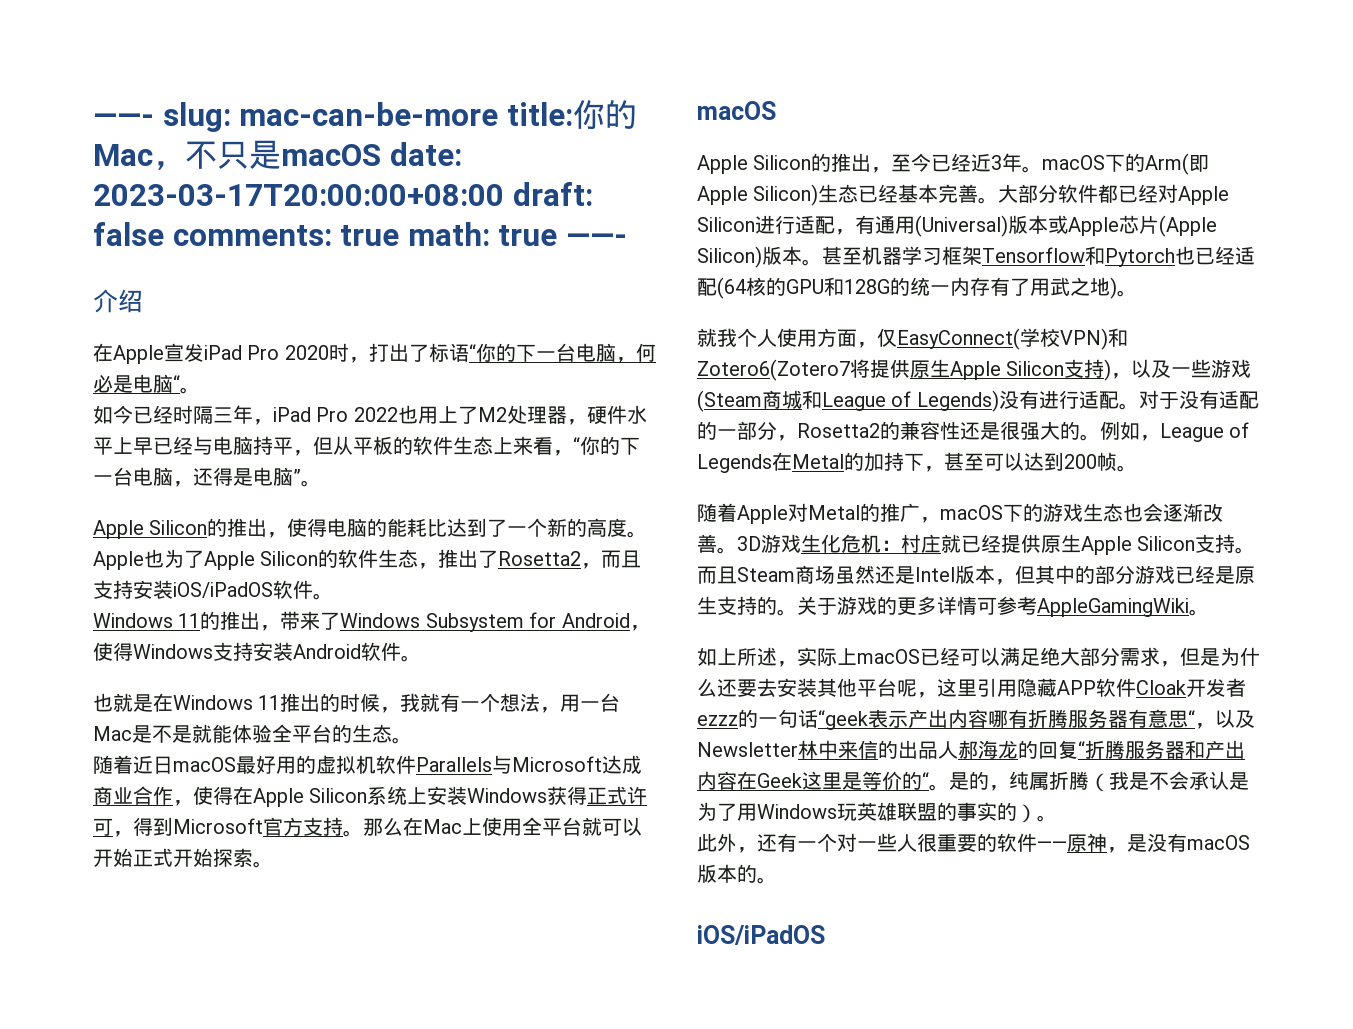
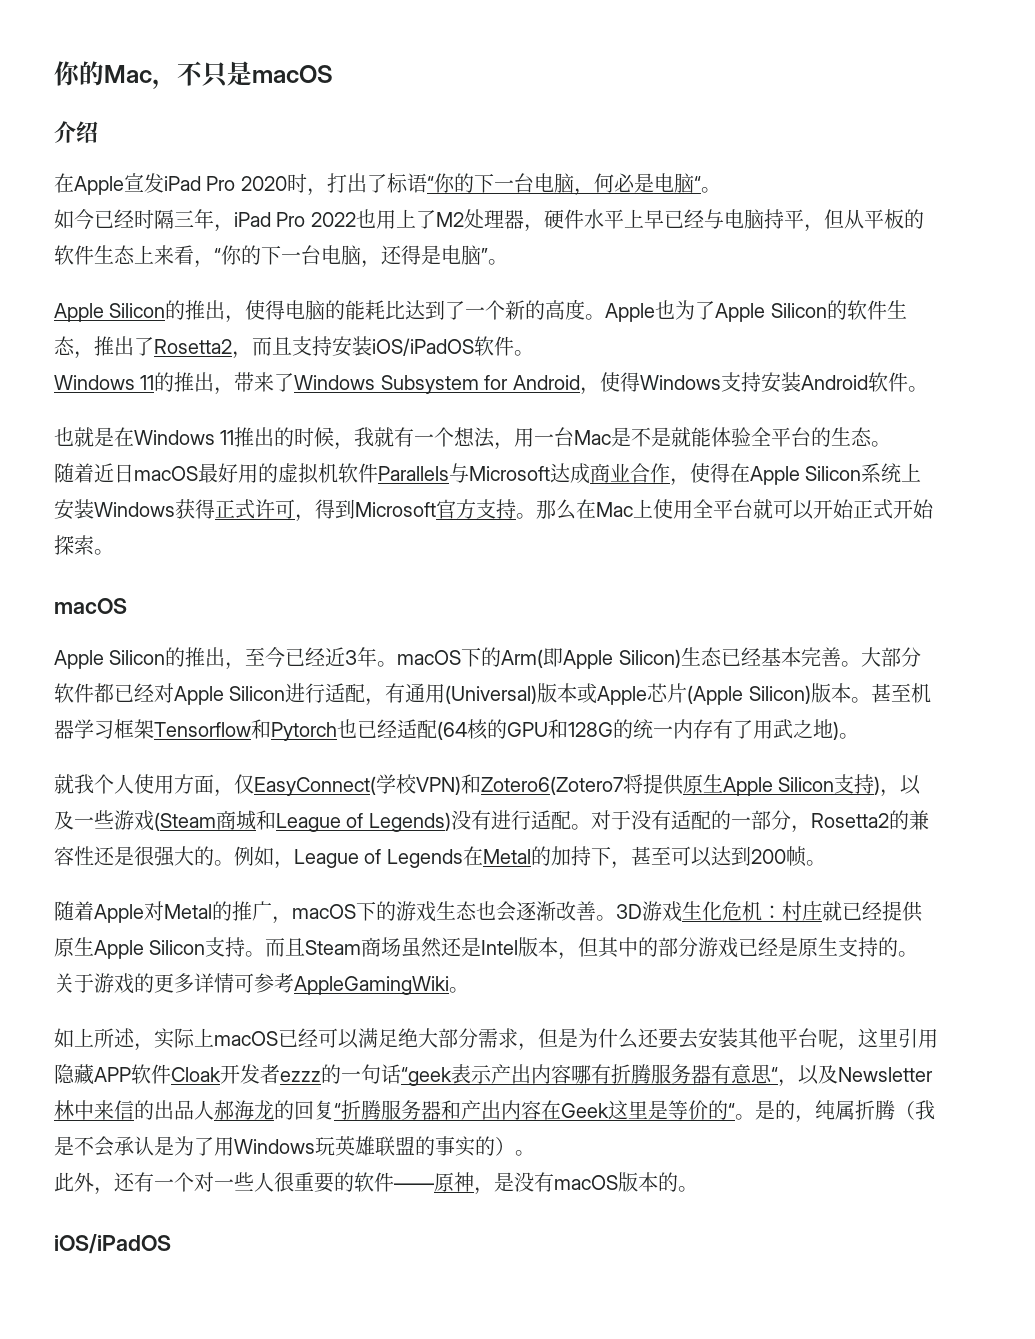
[93,102,573,132] ——- slug: mac-can-be-more title: -> (54, 73) none
[389,142,462,166] [93,182,593,206] [93,222,627,246] date: 2023-03-17T20:00:00+08:00 draft: false comments: true math: true ——- -> (333, 74) none

